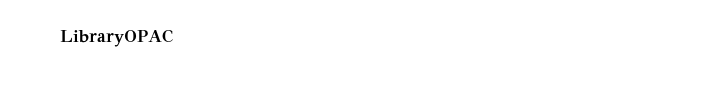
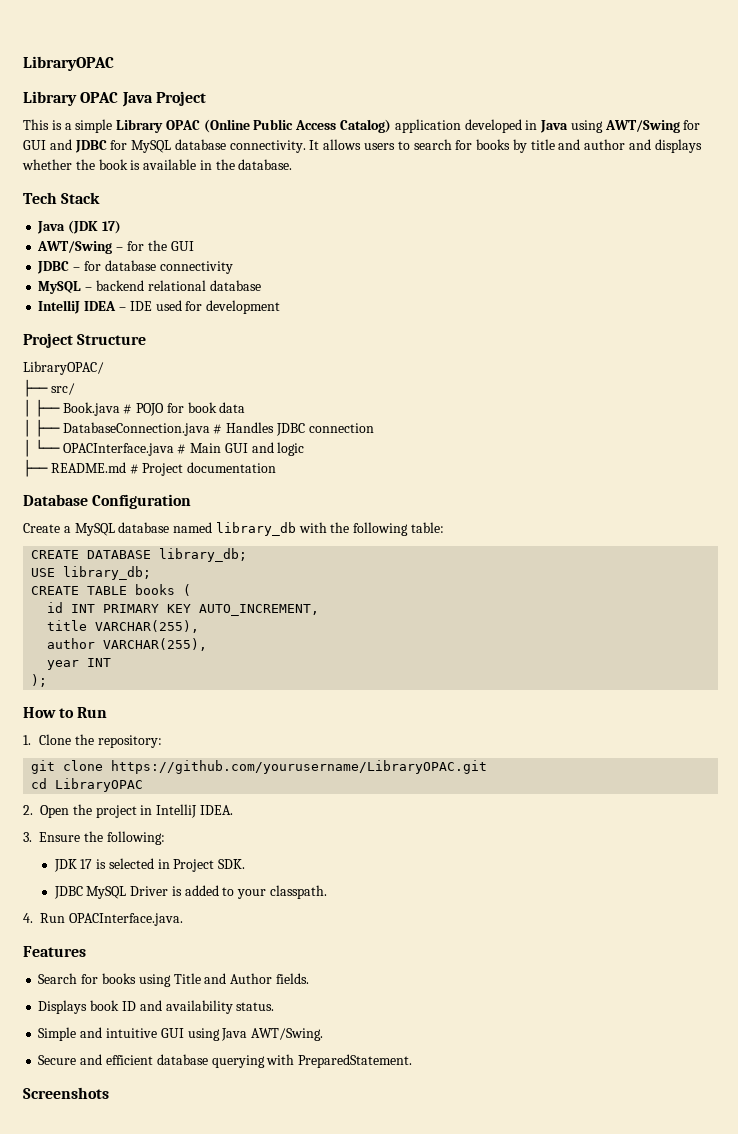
[60,29,173,47] LibraryOPAC -> [23,56,114,71] [23,91,206,107] [23,119,701,133] [23,139,702,153] [22,159,293,170] [23,192,101,204] [37,220,121,234] [37,240,194,254] [37,260,233,274] [38,280,261,294] [38,300,281,314] [23,333,147,348] [23,361,104,375] [23,379,75,397] [23,399,246,417] [23,419,374,437] [23,439,305,457] [23,459,277,477] [23,494,192,509] [23,522,445,536] [31,548,248,562] [31,566,152,580] [31,584,192,596] [47,602,320,616] [47,620,200,633] [47,638,208,651] [47,658,112,670] [31,674,48,687] [23,707,108,718] [23,734,162,748] [31,760,488,774] [31,778,144,792] [23,804,233,818] [23,831,165,845] [53,858,246,872] [53,885,327,899] [23,913,183,926] [23,946,86,957] [38,973,309,987] [38,1000,275,1014] [38,1027,324,1041] [38,1054,413,1068] [23,1087,109,1099] LibraryOPAC // Library OPAC Java Project // This is a simple Library OPAC (Online Public Access Catalog) application developed in Java using AWT/Swing for GUI and JDBC for MySQL database connectivity. It allows users to search for books by title and author and displays whether the book is available in the database. // Tech Stack // Java (JDK 17) // AWT/Swing – for the GUI // JDBC – for database connectivity // MySQL – backend relational database // IntelliJ IDEA – IDE used for development // Project Structure // LibraryOPAC/ // ├── src/ // │ ├── Book.java # POJO for book data // │ ├── DatabaseConnection.java # Handles JDBC connection // │ └── OPACInterface.java # Main GUI and logic // ├── README.md # Project documentation // Database Configuration // Create a MySQL database named library_db with the following table: // CREATE DATABASE library_db; // USE library_db; // CREATE TABLE books ( // id INT PRIMARY KEY AUTO_INCREMENT, // title VARCHAR(255), // author VARCHAR(255), // year INT // ); // How to Run // 1. Clone the repository: // git clone https://github.com/yourusername/LibraryOPAC.git // cd LibraryOPAC // 2. Open the project in IntelliJ IDEA. // 3. Ensure the following: // JDK 17 is selected in Project SDK. // JDBC MySQL Driver is added to your classpath. // 4. Run OPACInterface.java. // Features // Search for books using Title and Author fields. // Displays book ID and availability status. // Simple and intuitive GUI using Java AWT/Swing. // Secure and efficient database querying with PreparedStatement. // Screenshots

